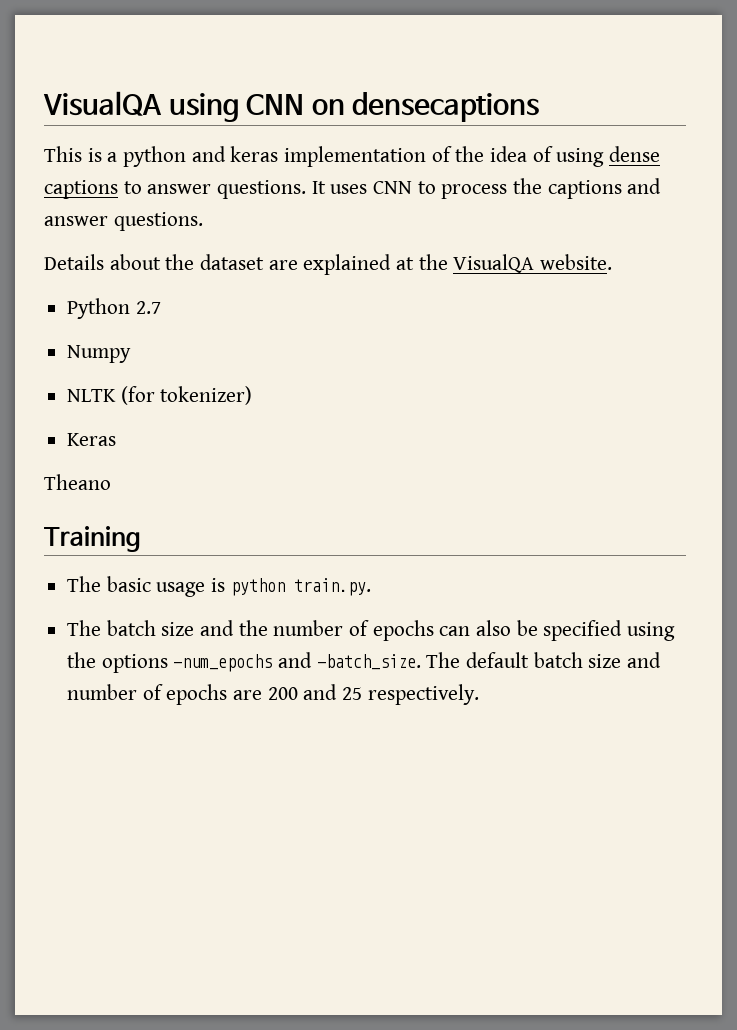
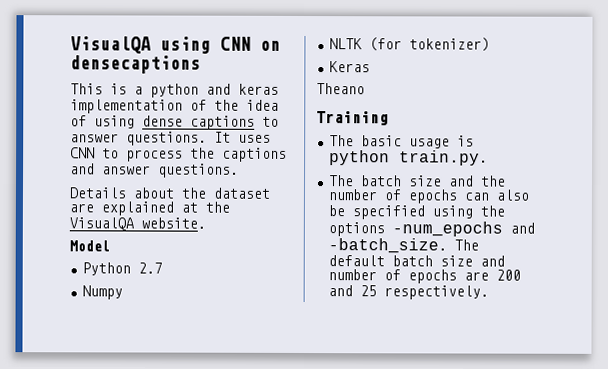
(613, 262) none -> [69,240,110,252] // Model

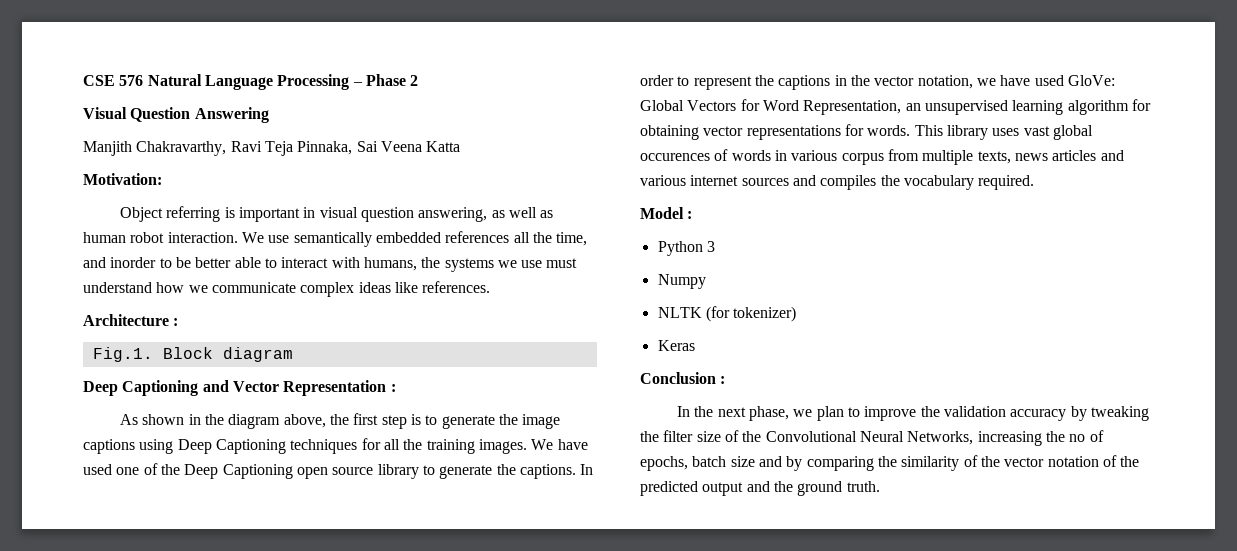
[70,36,281,54] [70,55,201,74] [70,83,279,98] [70,99,279,114] [70,115,279,130] [70,131,271,146] [70,147,287,162] [70,163,239,178] [69,187,270,199] [69,201,230,216] [69,217,206,231] VisualQA using CNN on densecaptions // This is a python and keras implementation of the idea of using dense captions to answer questions. It uses CNN to process the captions and answer questions. // Details about the dataset are explained at the VisualQA website. -> [83,74,419,90] [83,107,269,123] [83,141,461,156] [83,173,162,185] [119,206,554,222] [83,231,588,247] [83,257,578,272] [83,281,491,297] [83,314,179,326] [92,347,293,362] [83,380,396,396] [119,413,561,429] [83,438,588,454] [83,463,594,479] [640,75,1115,90] [640,99,1151,115] [640,124,1093,140] [640,149,1124,165] [640,175,1035,190] CSE 576 Natural Language Processing – Phase 2 // Visual Question Answering // Manjith Chakravarthy, Ravi Teja Pinnaka, Sai Veena Katta // Motivation: // Object referring is important in visual question answering, as well as human robot interaction. We use semantically embedded references all the time, and inorder to be better able to interact with humans, the systems we use must understand how we communicate complex ideas like references. // Architecture : // Fig.1. Block diagram // Deep Captioning and Vector Representation : // As shown in the diagram above, the first step is to generate the image captions using Deep Captioning techniques for all the training images. We have used one of the Deep Captioning open source library to generate the captions. In order to represent the captions in the vector notation, we have used GloVe: Global Vectors for Word Representation, an unsupervised learning algorithm for obtaining vector representations for words. This library uses vast global occurences of words in various corpus from multiple texts, news articles and various internet sources and compiles the vocabulary required.
(110, 246) none -> [687,211,693,219] :
[137,262,163,274] 2.7 -> [706,241,715,252] 3
[316,83,365,95] [316,111,389,126] [328,135,474,149] [328,150,488,166] [327,175,506,187] [327,189,529,204] [327,205,505,220] [327,221,535,237] [327,238,479,254] [327,255,505,267] [327,269,521,284] [327,285,489,300] Theano // Training // The basic usage is python train.py. // The batch size and the number of epochs can also be specified using the options -num_epochs and -batch_size. The default batch size and number of epochs are 200 and 25 respectively. -> [640,372,726,384] [676,406,1149,421] [640,430,1104,446] [640,455,1140,471] [640,481,880,496] Conclusion : // In the next phase, we plan to improve the validation accuracy by tweaking the filter size of the Convolutional Neural Networks, increasing the no of epochs, batch size and by comparing the similarity of the vector notation of the predicted output and the ground truth.

